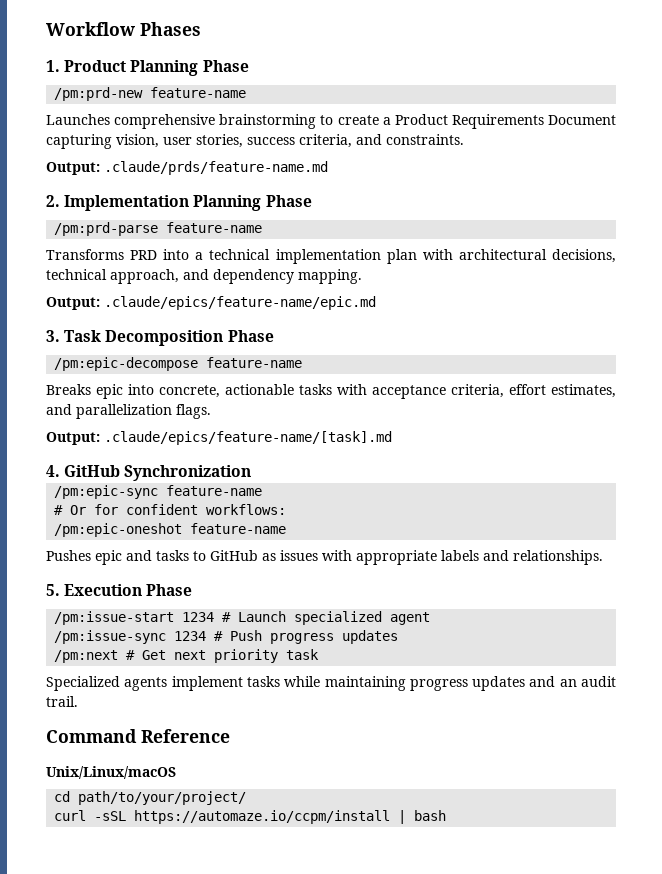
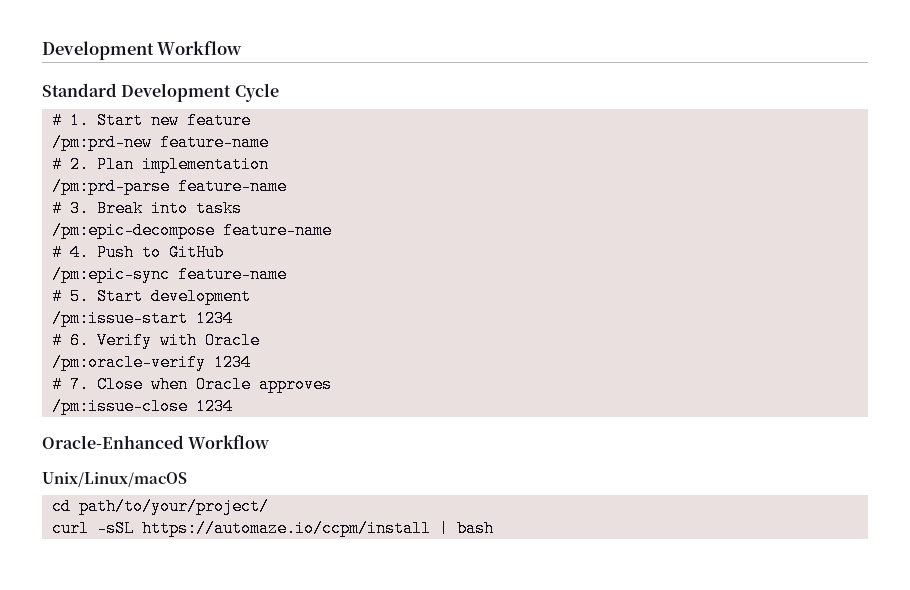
[46,22,201,36] [46,60,249,76] [54,87,247,101] [46,114,616,129] [46,134,464,149] [46,161,328,175] [46,195,312,211] [54,222,263,236] [46,249,616,264] [46,269,362,284] [46,296,376,310] [46,330,274,346] [54,357,303,371] [46,384,616,399] [46,404,211,419] [46,431,392,445] [46,465,252,481] Workflow Phases // 1. Product Planning Phase // /pm:prd-new feature-name // Launches comprehensive brainstorming to create a Product Requirements Document capturing vision, user stories, success criteria, and constraints. // Output: .claude/prds/feature-name.md // 2. Implementation Planning Phase // /pm:prd-parse feature-name // Transforms PRD into a technical implementation plan with architectural decisions, technical approach, and dependency mapping. // Output: .claude/epics/feature-name/epic.md // 3. Task Decomposition Phase // /pm:epic-decompose feature-name // Breaks epic into concrete, actionable tasks with acceptance criteria, effort estimates, and parallelization flags. // Output: .claude/epics/feature-name/[task].md // 4. GitHub Synchronization -> [42,41,243,60] [42,83,279,102] [52,112,252,129] [52,134,270,151] [52,156,270,173] [52,178,288,195] [52,200,243,217] [52,222,333,239] [52,244,225,261] Development Workflow // Standard Development Cycle // # 1. Start new feature // /pm:prd-new feature-name // # 2. Plan implementation // /pm:prd-parse feature-name // # 3. Break into tasks // /pm:epic-decompose feature-name // # 4. Push to GitHub
[70,504,287,515] [54,523,287,537] [46,550,603,565] [46,584,193,596] [54,611,431,625] [54,630,399,644] [54,649,320,663] [46,676,616,691] [46,696,78,707] [46,729,230,743] Or for confident workflows: // /pm:epic-oneshot feature-name // Pushes epic and tasks to GitHub as issues with appropriate labels and relationships. // 5. Execution Phase // /pm:issue-start 1234 # Launch specialized agent // /pm:issue-sync 1234 # Push progress updates // /pm:next # Get next priority task // Specialized agents implement tasks while maintaining progress updates and an audit trail. // Command Reference -> [70,288,252,305] [52,310,234,327] [52,332,261,349] [52,354,252,371] [52,376,333,393] [52,398,234,415] [42,435,270,449] 5. Start development // /pm:issue-start 1234 // # 6. Verify with Oracle // /pm:oracle-verify 1234 // # 7. Close when Oracle approves // /pm:issue-close 1234 // Oracle-Enhanced Workflow

